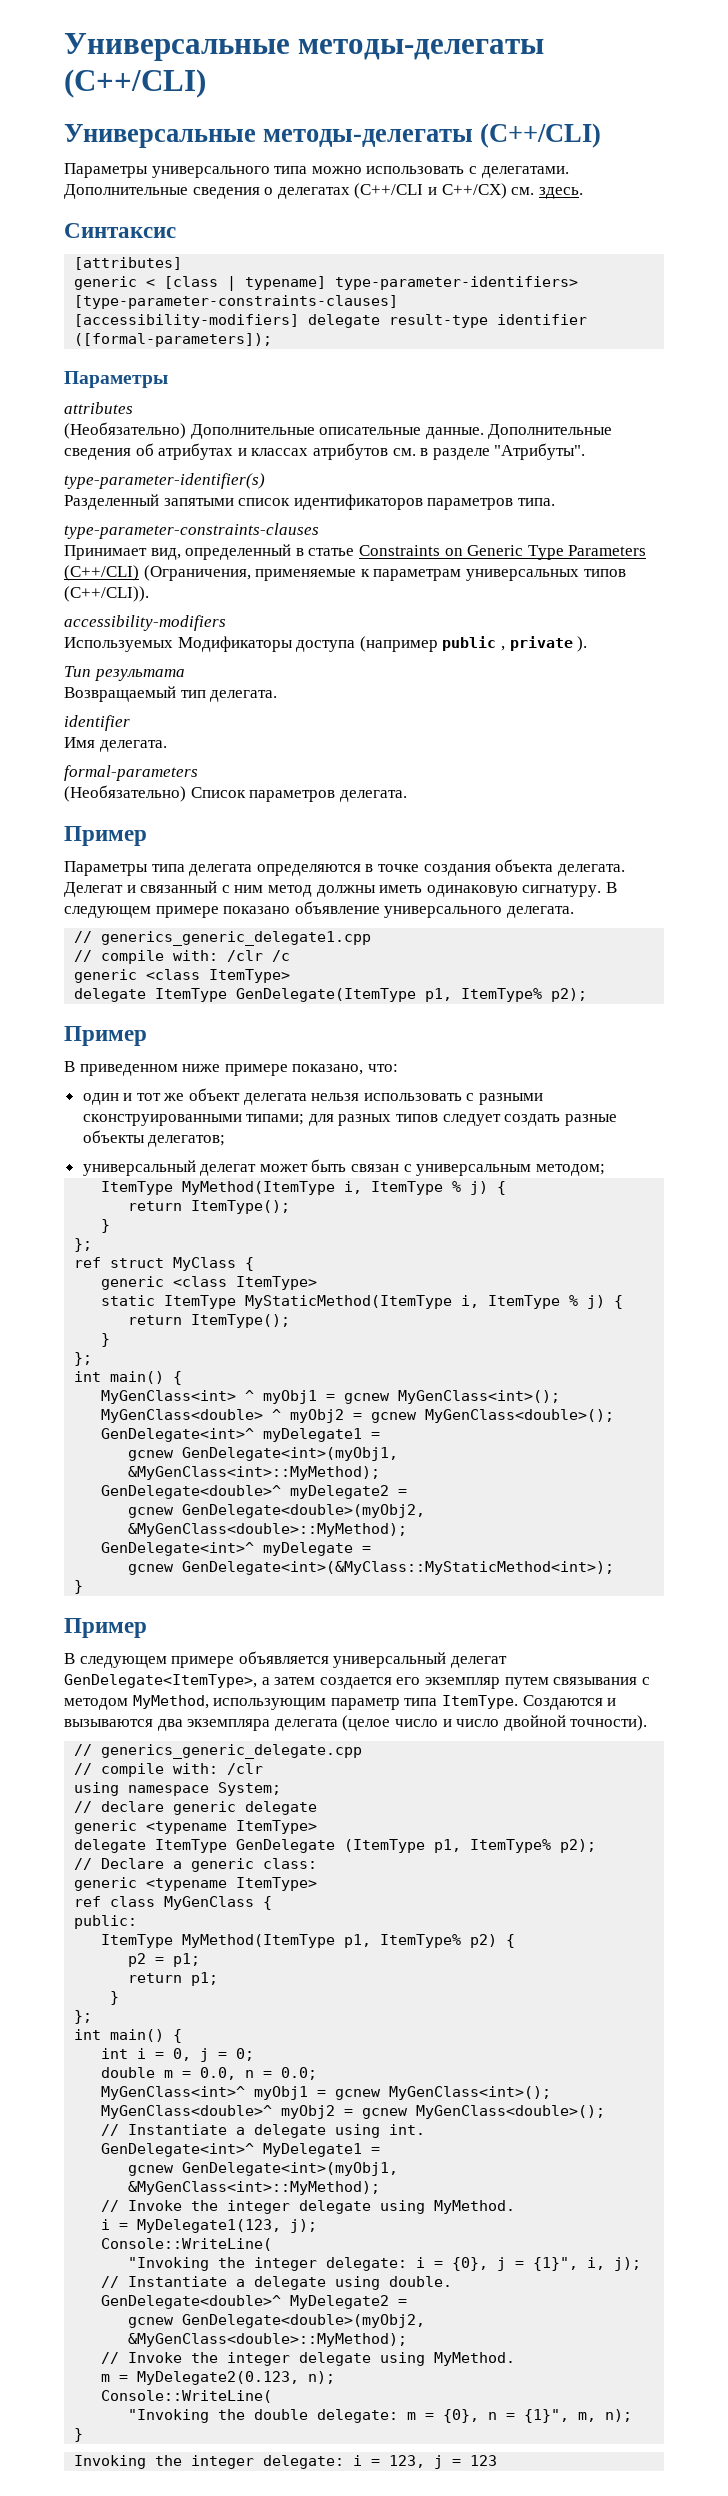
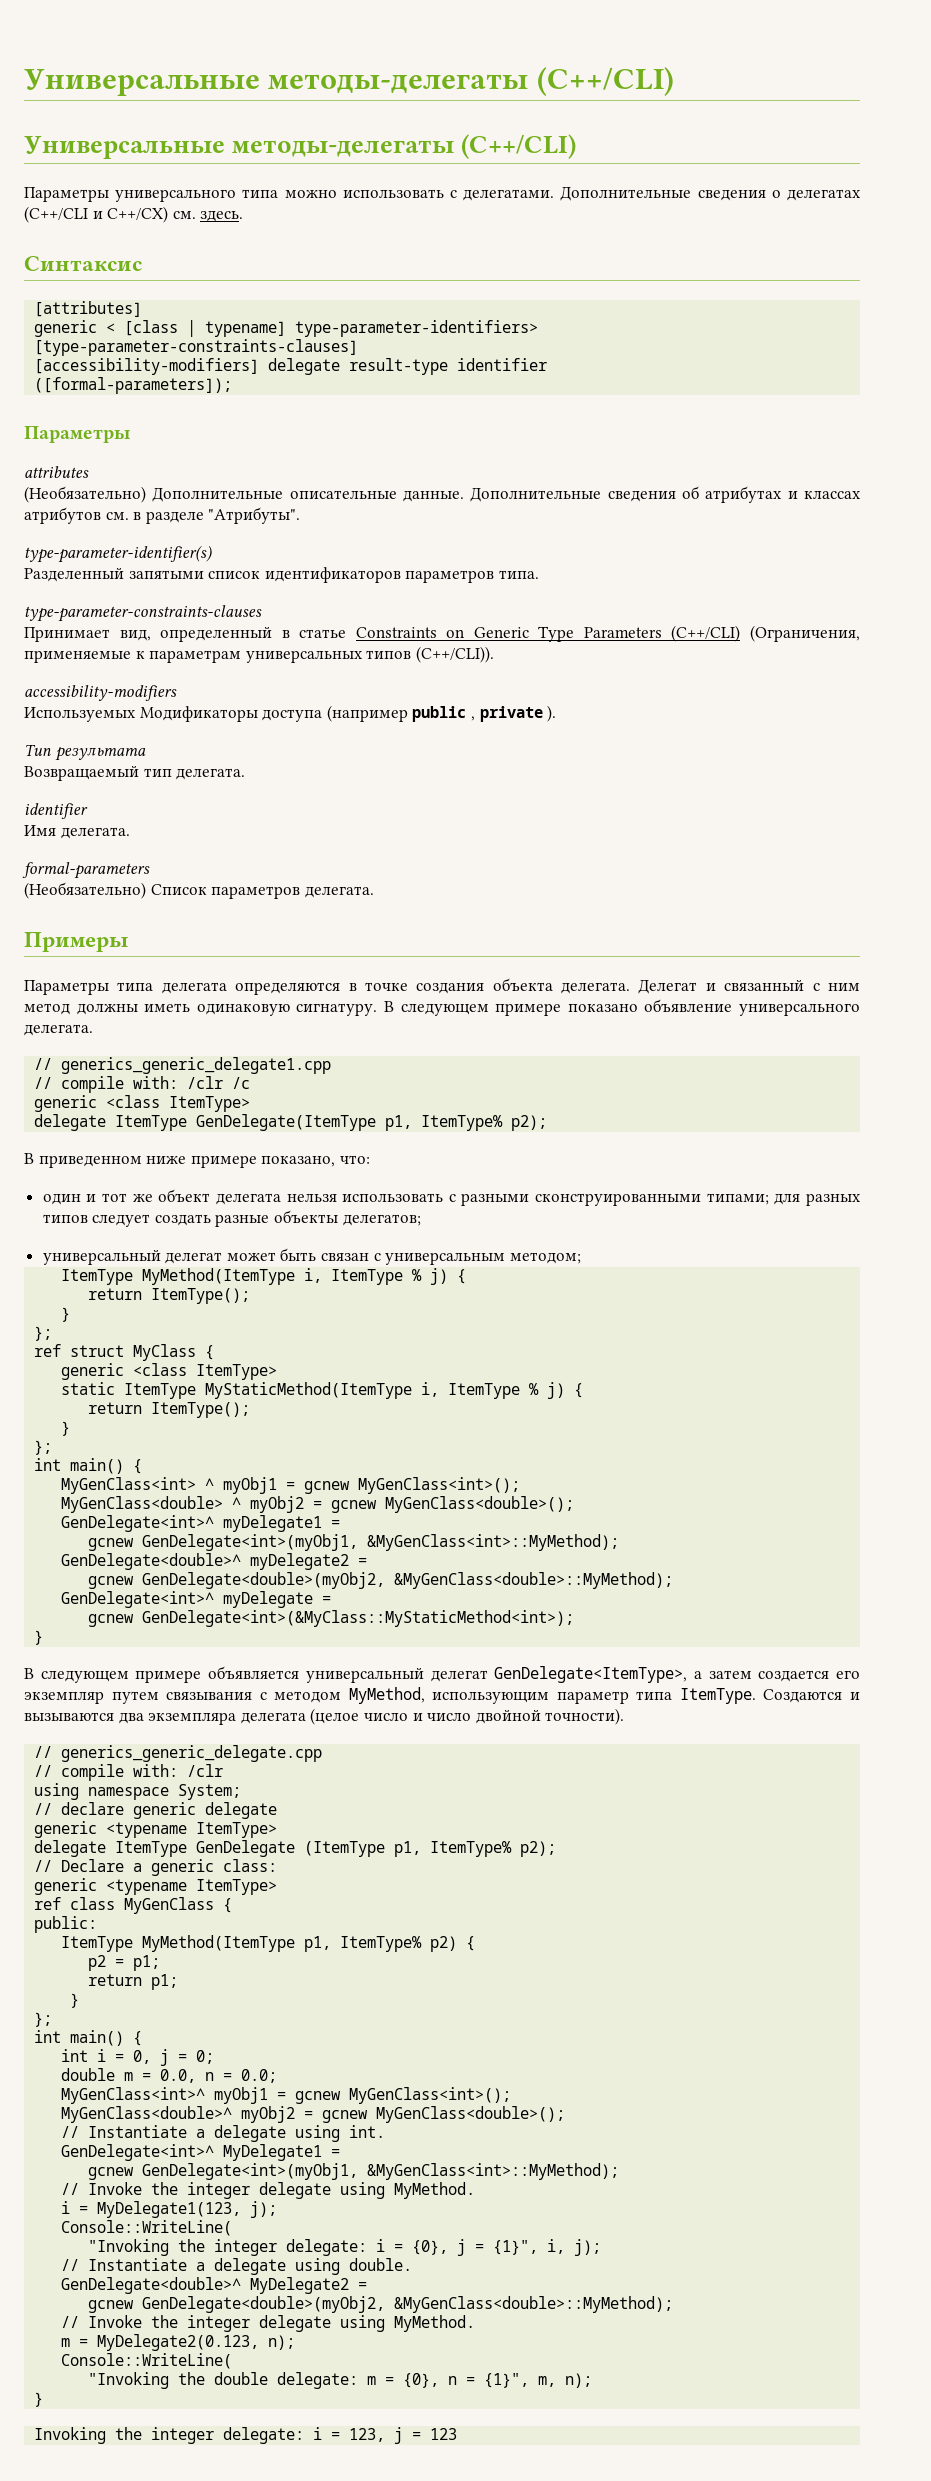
[64,826,147,846] Пример -> [24,932,128,952] Примеры
[64,1026,147,1046] // Пример -> (548, 1123) none
[64,1618,147,1638] // Пример -> (44, 1637) none

